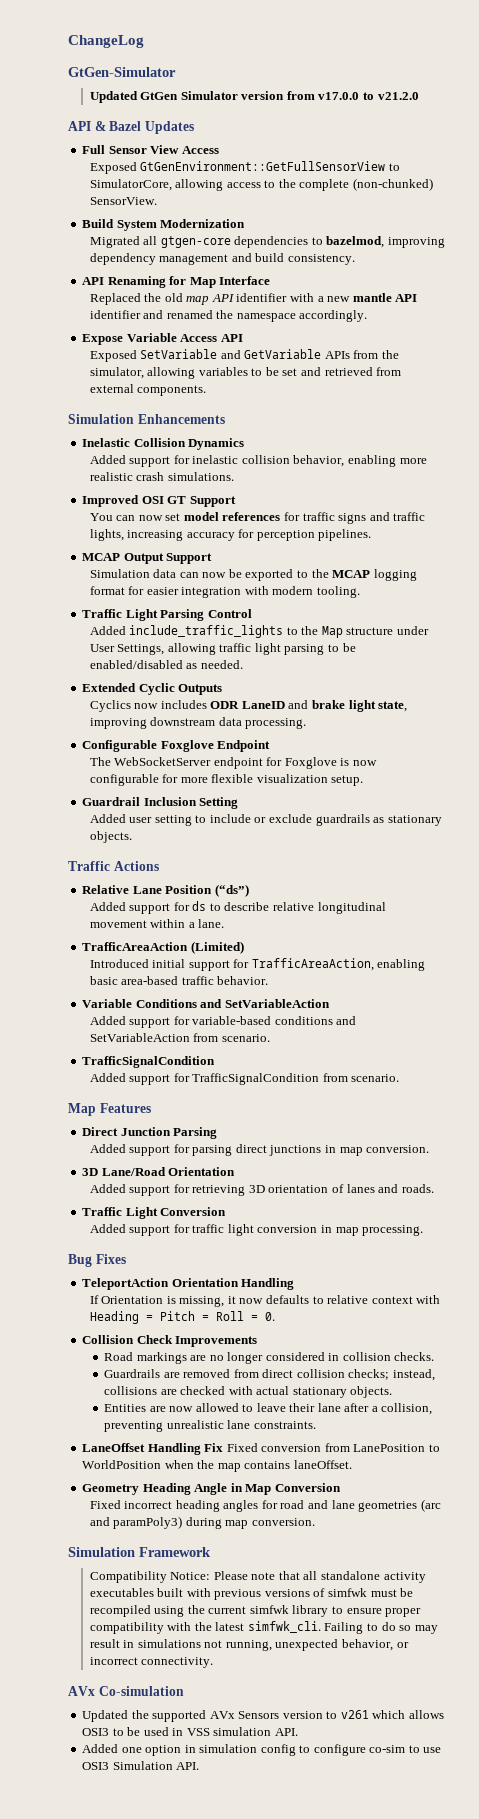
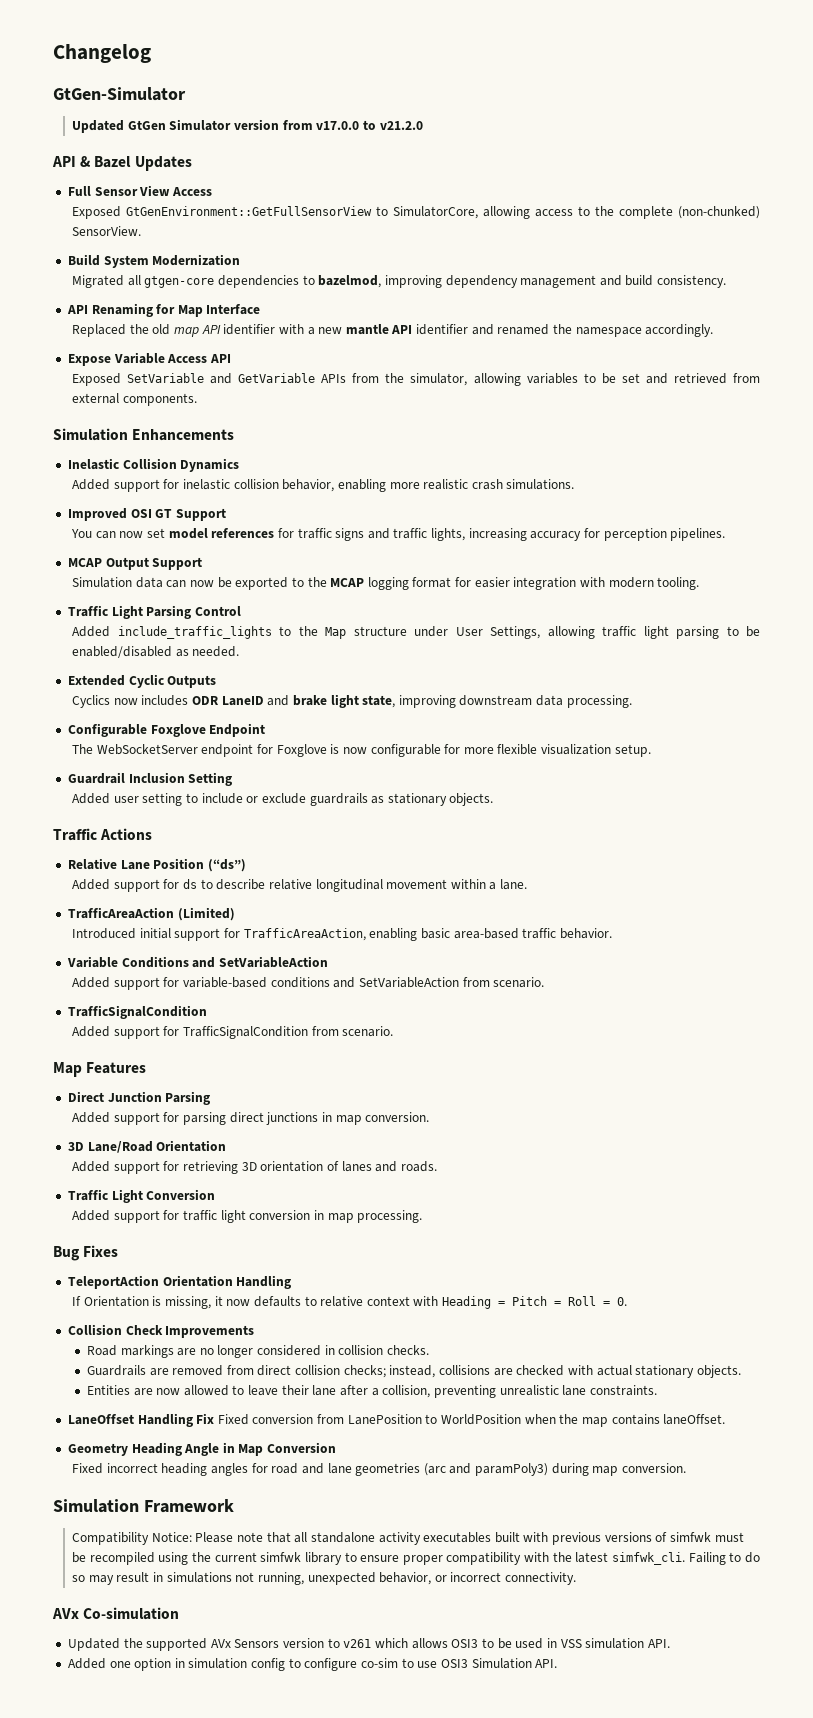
[68,35,144,48] ChangeLog -> [53,44,151,63] Changelog

